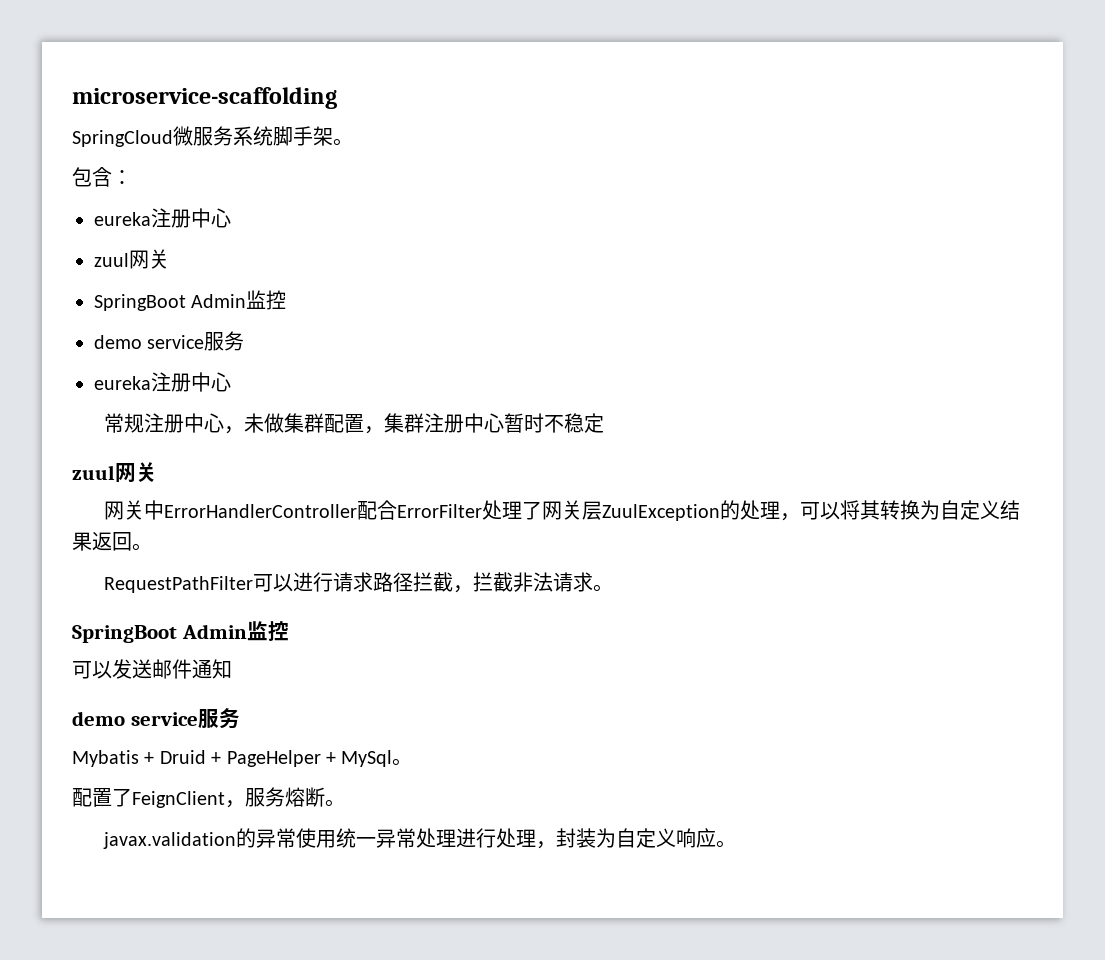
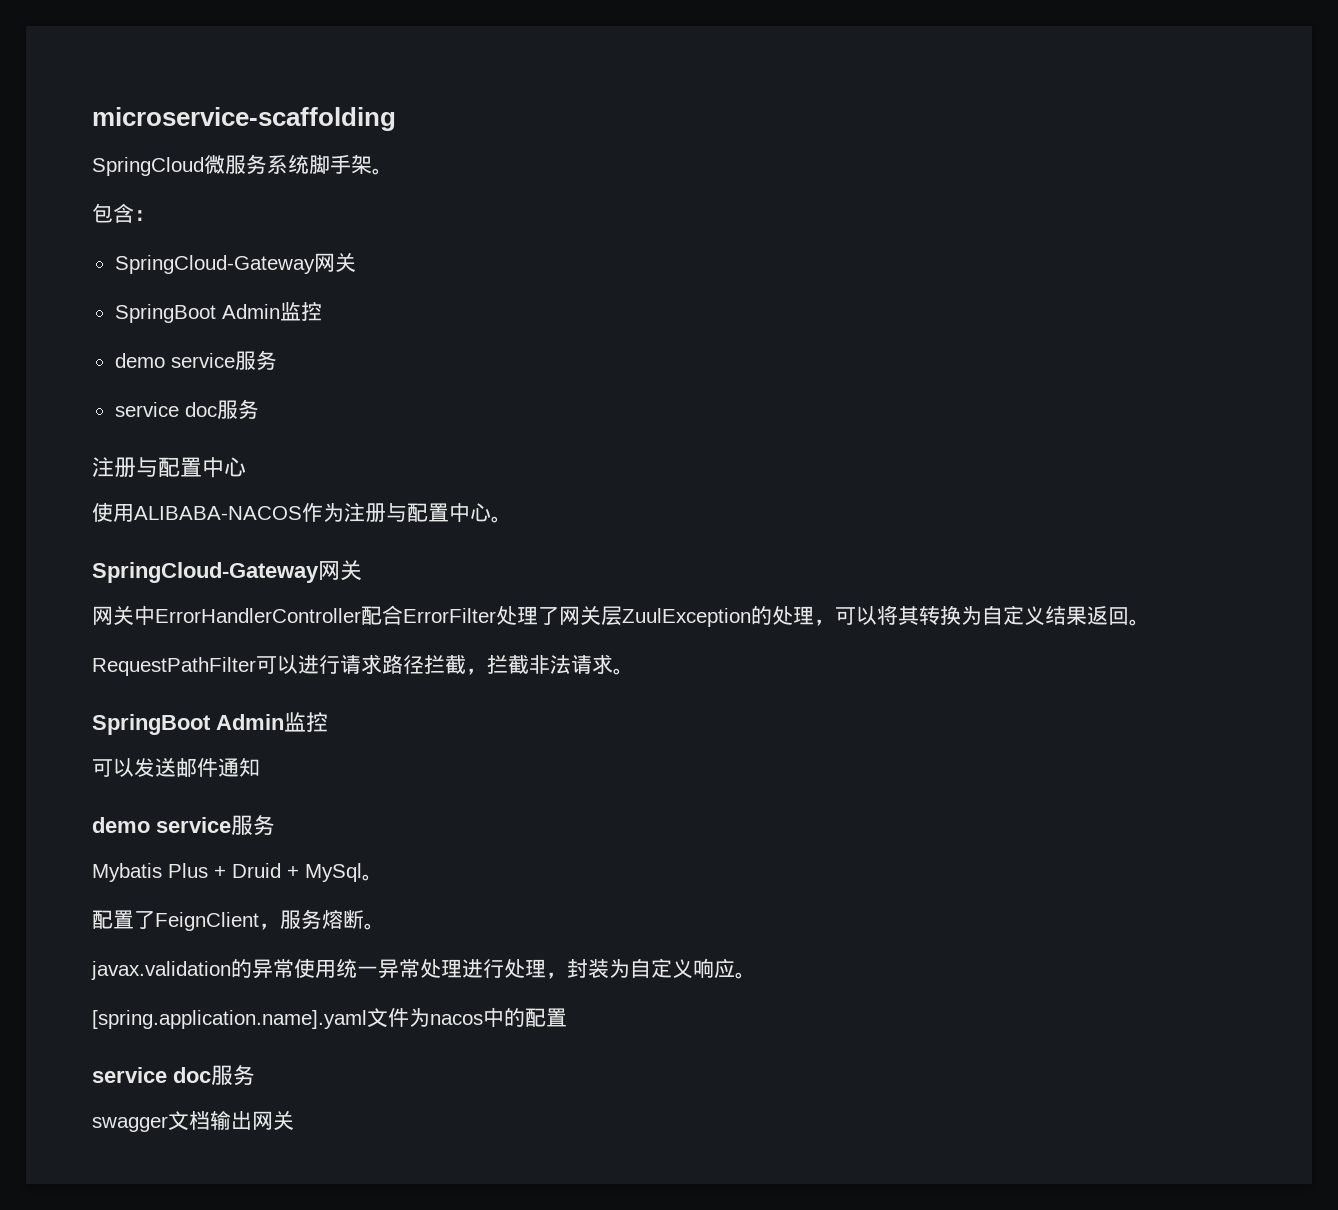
[94,208,231,228] [94,253,129,267] eureka注册中心 // zuul -> [114,255,315,274] SpringCloud-Gateway
[94,372,231,392] [104,413,605,434] [72,465,115,480] eureka注册中心 // 常规注册中心，未做集群配置，集群注册中心暂时不稳定 // zuul -> [114,399,259,419] [92,457,246,478] [92,502,512,523] [92,562,319,583] service doc服务 // 注册与配置中心 // 使用ALIBABA-NACOS作为注册与配置中心。 // SpringCloud-Gateway
(139, 758) none -> [168,863,208,878] Plus
[226,750,336,767] PageHelper + -> (299, 872) none
(737, 844) none -> [92,1007,567,1029] [92,1065,255,1086] [92,1110,294,1132] // [spring.application.name].yaml文件为nacos中的配置 // service doc服务 // swagger文档输出网关

